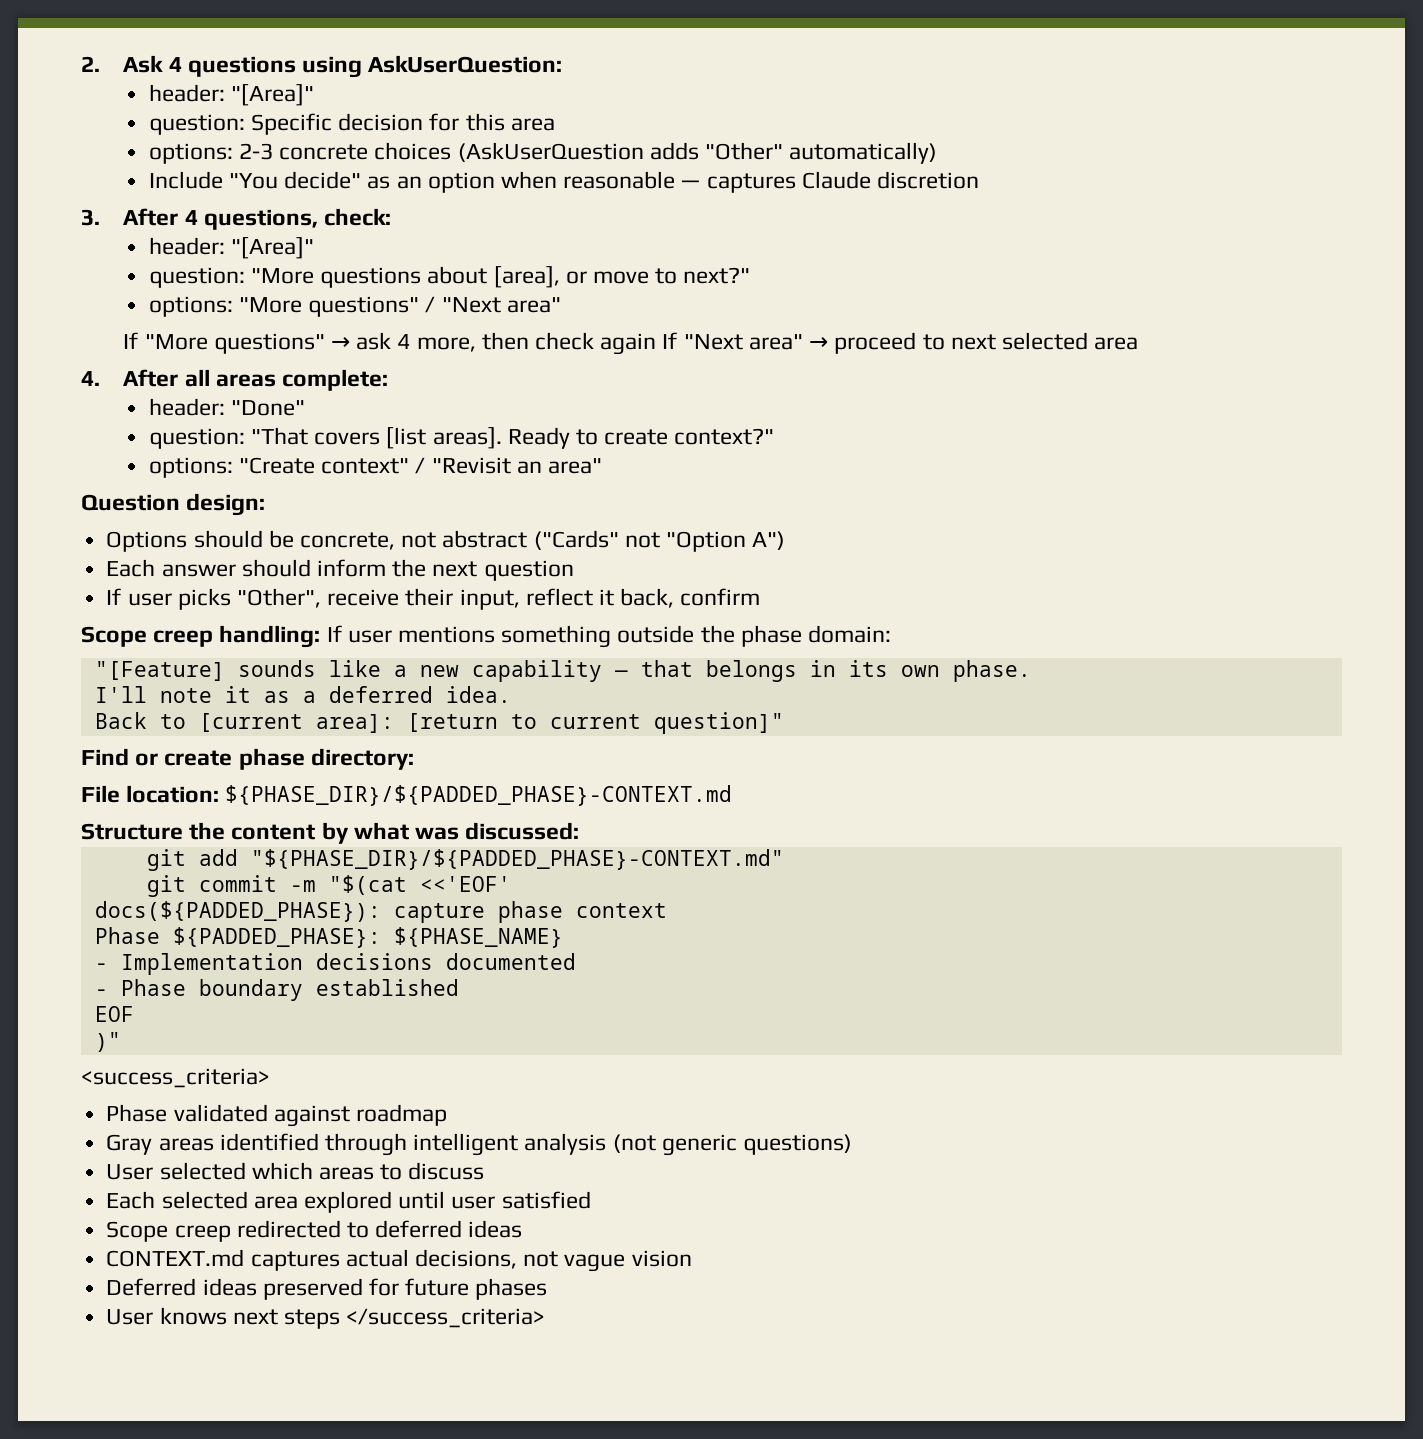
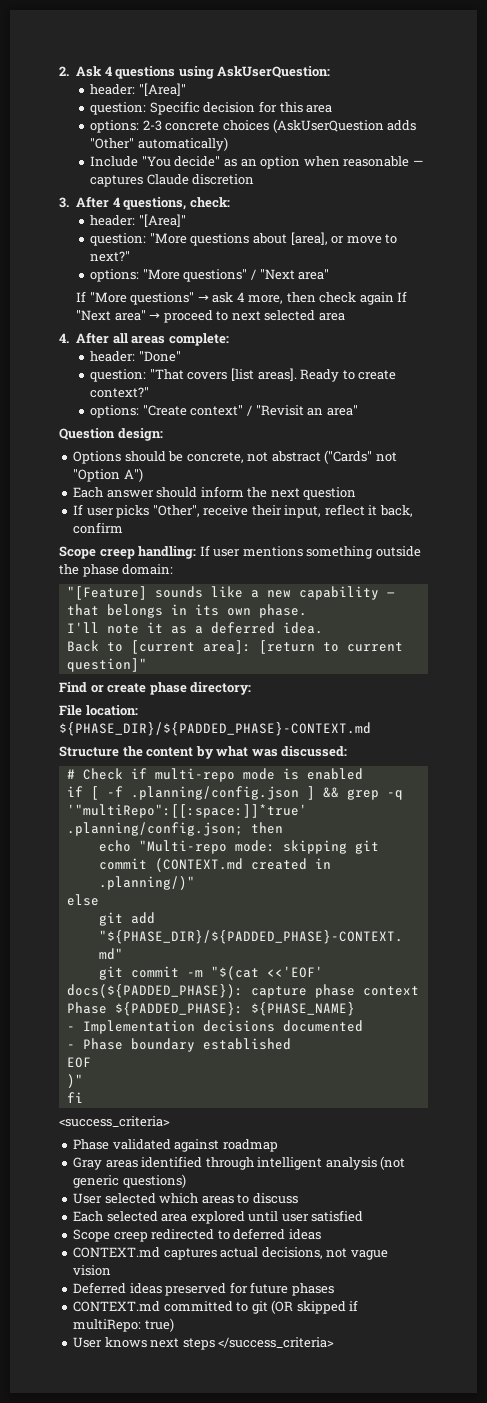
(580, 831) none -> [66,768,363,782] [66,786,403,800] [66,804,307,818] [66,822,283,836] [98,840,379,854] [98,858,331,872] [98,876,195,890] [66,894,99,906] // # Check if multi-repo mode is enabled // if [ -f .planning/config.json ] && grep -q '"multiRepo":[[:space:]]*true' .planning/config.json; then // echo "Multi-repo mode: skipping git commit (CONTEXT.md created in .planning/)" // else
(121, 1042) none -> [66,1092,83,1103] // fi
(548, 1289) none -> [73,1300,359,1314] [73,1318,174,1332] // CONTEXT.md committed to git (OR skipped if multiRepo: true)

